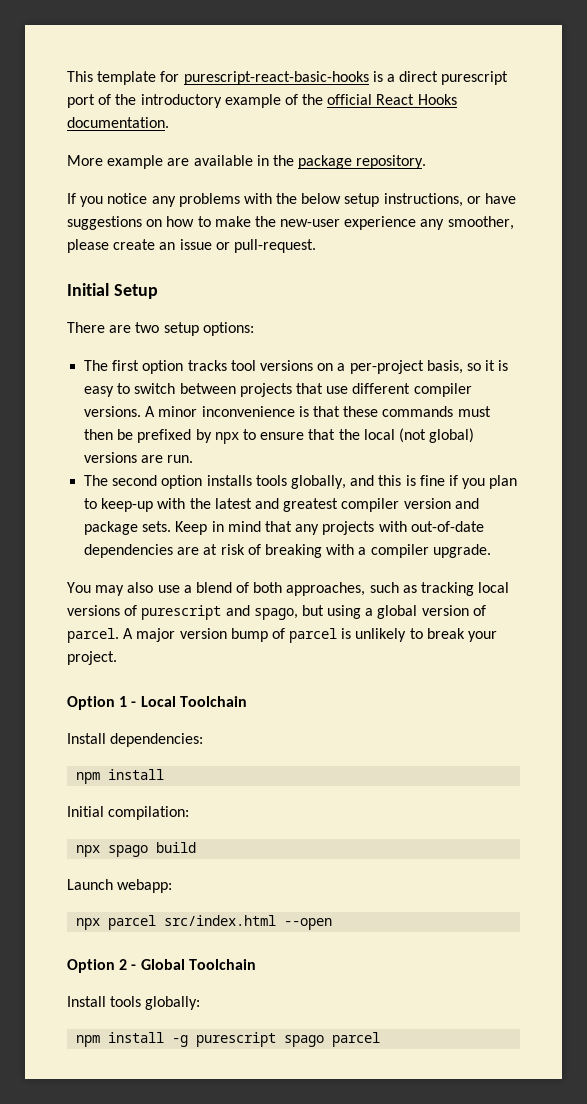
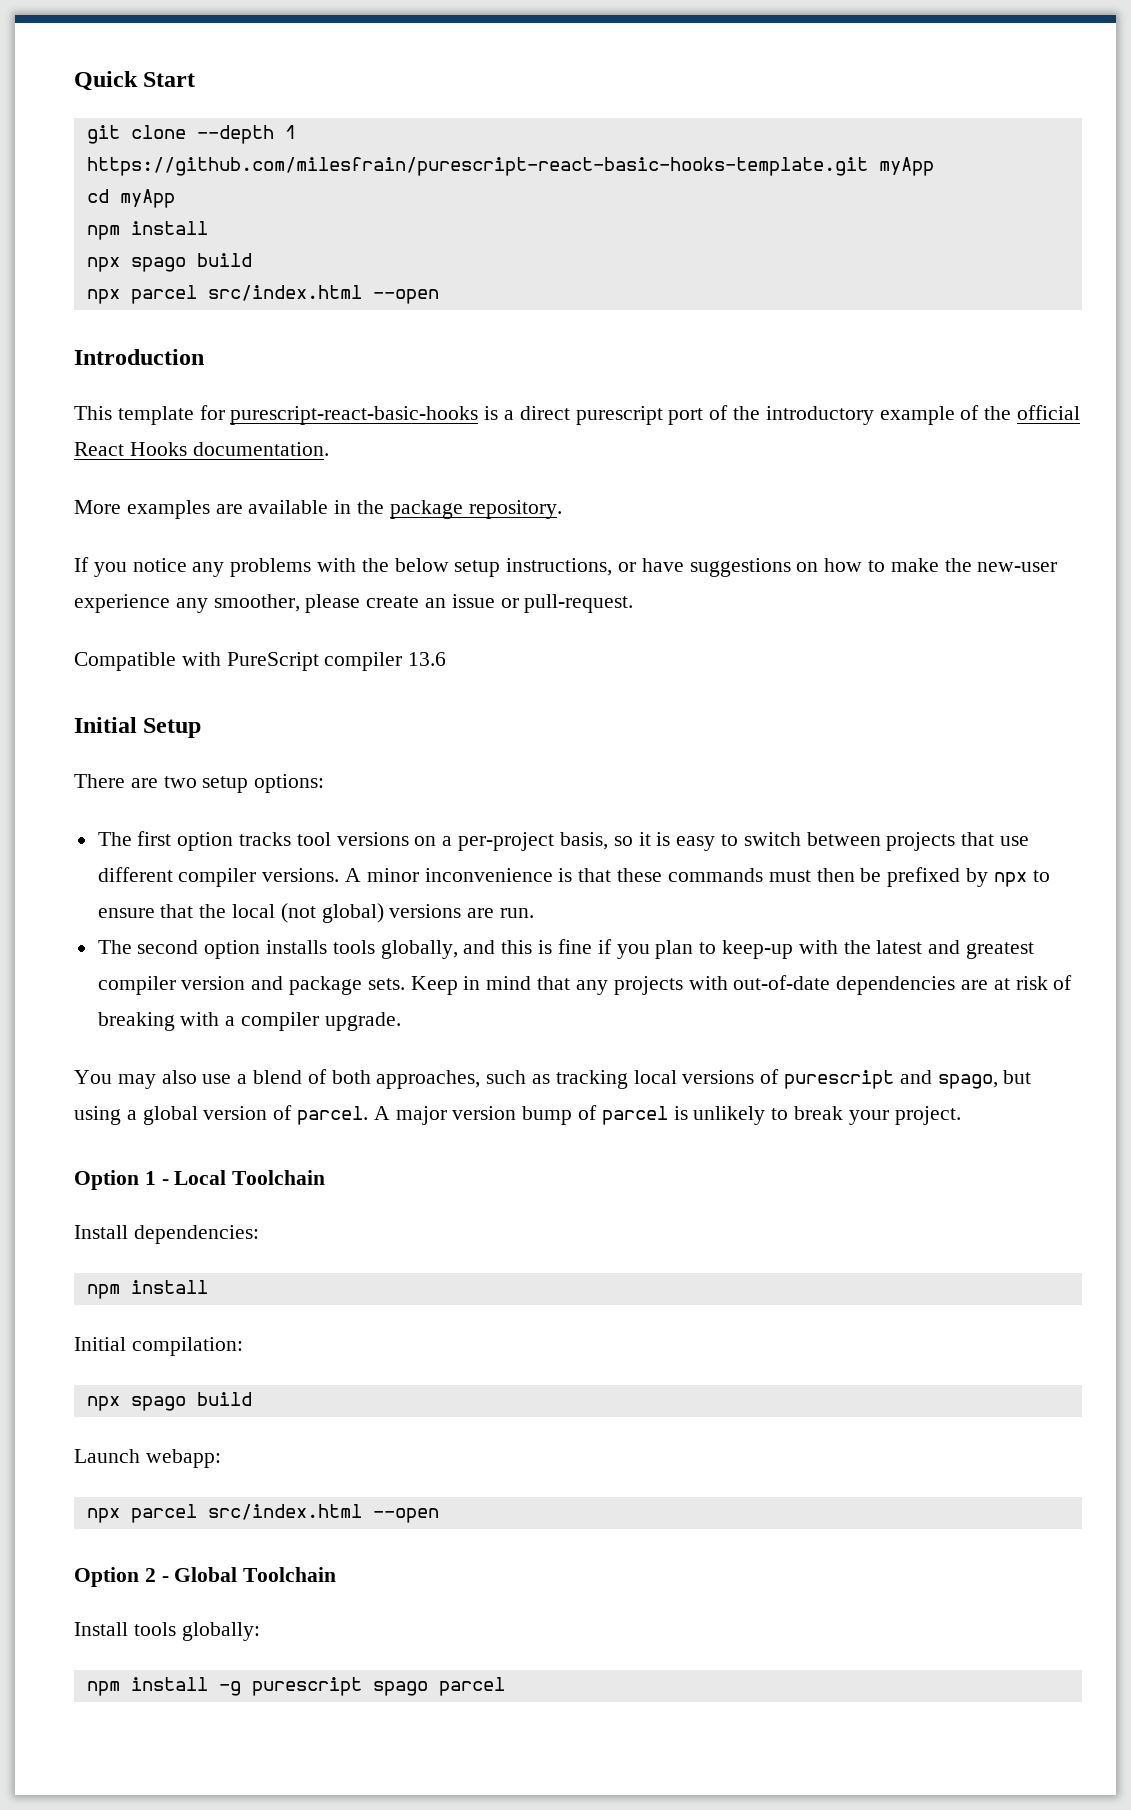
(67, 76) none -> [74,71,196,91] [86,125,296,144] [86,157,934,176] [86,189,175,208] [86,221,208,240] [86,253,252,272] [86,285,439,304] [74,349,204,365] Quick Start // git clone --depth 1 https://github.com/milesfrain/purescript-react-basic-hooks-template.git myApp // cd myApp // npm install // npx spago build // npx parcel src/index.html --open // Introduction //
[107,155,164,169] example -> [126,500,210,519] examples
(316, 246) none -> [74,652,447,671] // Compatible with PureScript compiler 13.6

